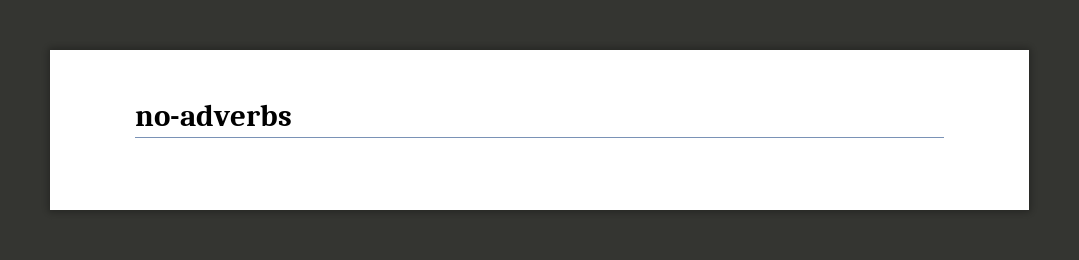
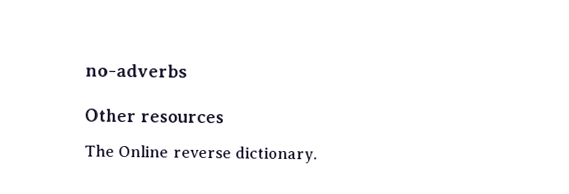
(292, 115) none -> [84,108,224,124] [84,144,318,164] // Other resources // The Online reverse dictionary.

